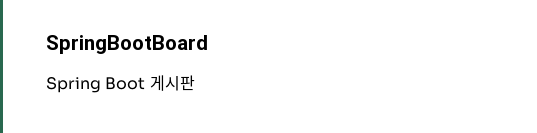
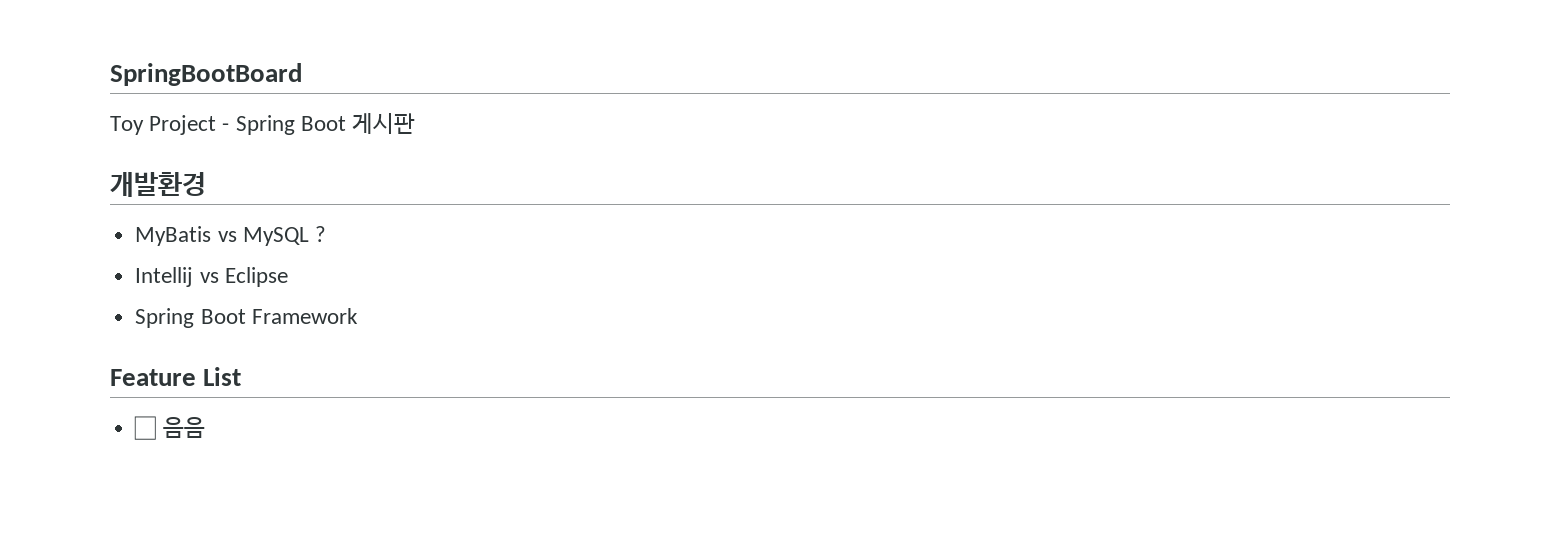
[46,75,195,93] Spring Boot 게시판 -> [110,113,416,135] [110,172,206,197] [135,226,326,246] [135,267,288,287] [135,308,358,328] [110,367,242,386] [134,416,205,440] Toy Project - Spring Boot 게시판 // 개발환경 // MyBatis vs MySQL ? // Intellij vs Eclipse // Spring Boot Framework // Feature List // ☐ 음음

